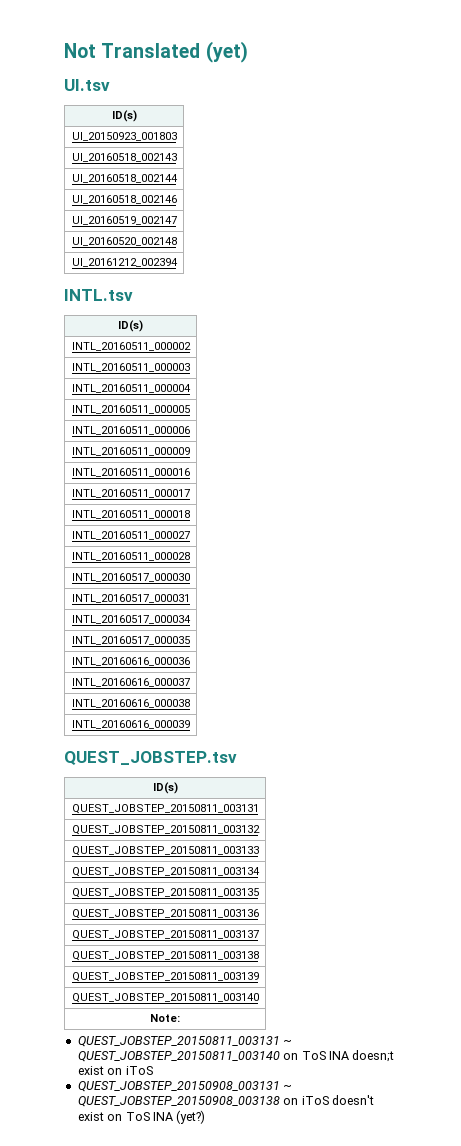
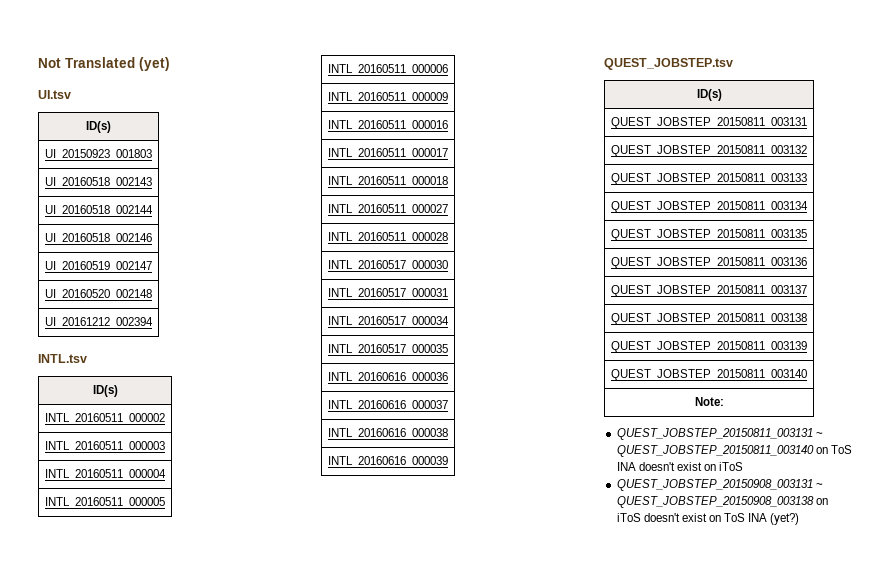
[352,1050,395,1062] doesn;t -> [638,462,675,471] doesn't

